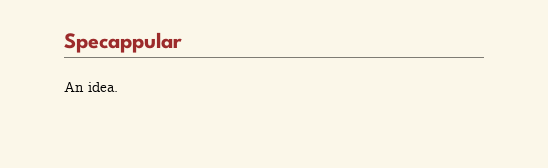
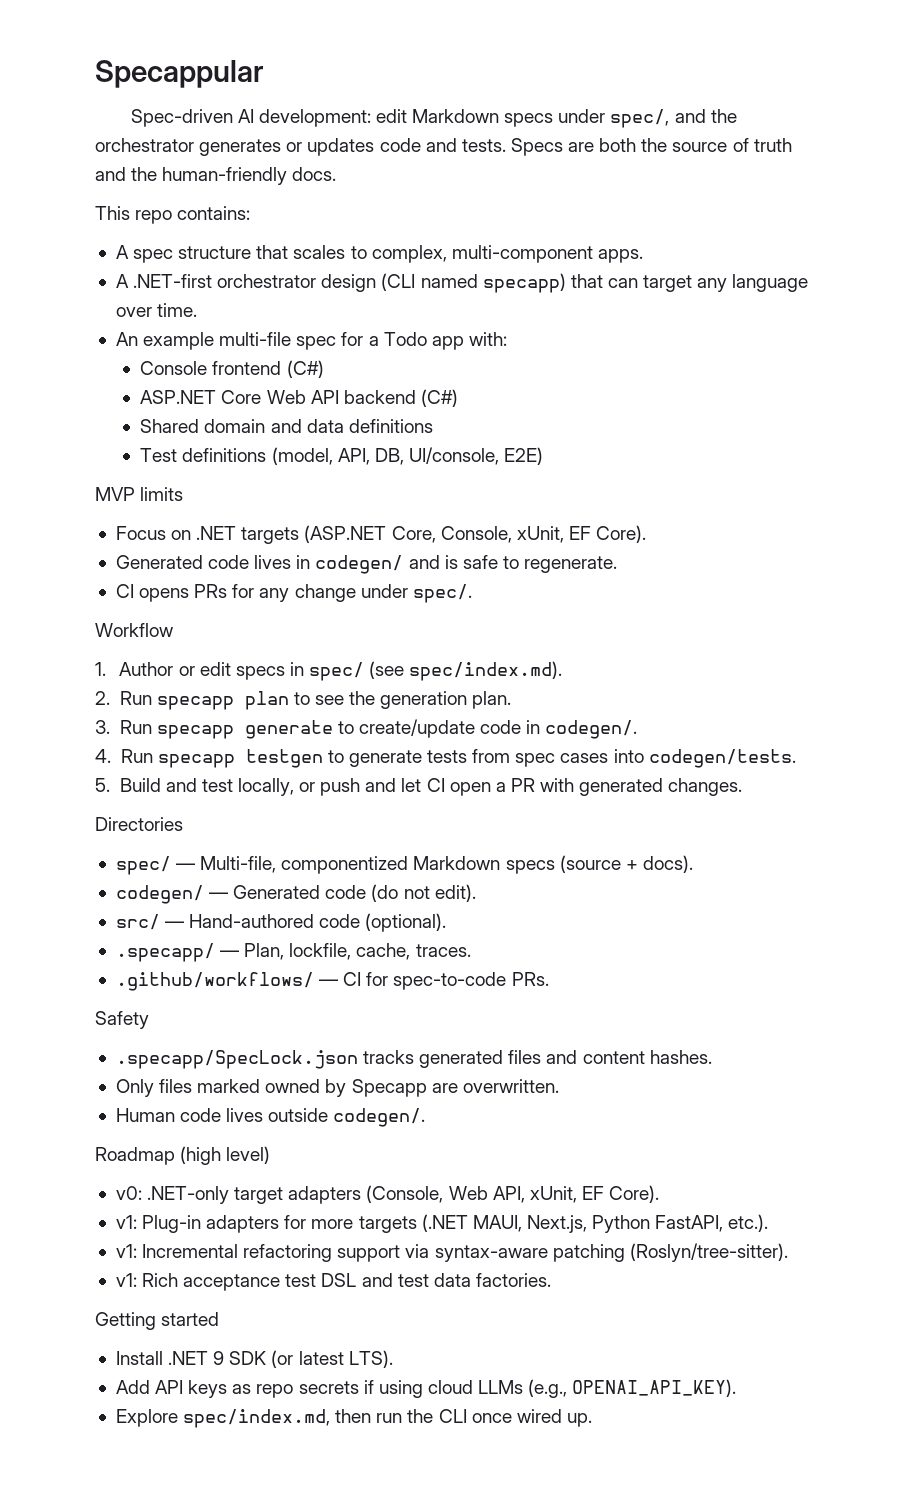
[64,81,118,92] An idea. -> [130,109,737,128] [95,138,792,156] [95,167,337,185] [95,206,251,224] [115,245,643,263] [115,273,809,293] [115,303,198,317] [115,332,507,350] [140,360,324,378] [140,389,458,407] [140,419,433,433] [140,447,544,465] [95,487,184,501] [115,525,647,544] [115,555,618,574] [115,584,472,603] [95,623,173,637] [95,661,563,681] [95,691,512,710] [95,719,638,739] [95,749,796,768] [95,778,743,796] [95,817,183,831] [115,855,693,875] [115,884,476,904] [115,913,447,932] [115,943,471,962] [115,972,549,991] [95,1011,149,1029] [115,1050,712,1069] [115,1079,559,1097] [115,1108,426,1127] [95,1146,271,1165] [115,1185,660,1204] [115,1214,769,1233] [115,1243,788,1262] [115,1273,551,1291] [95,1312,220,1330] [115,1350,393,1368] [115,1379,737,1398] [115,1409,592,1428] Spec-driven AI development: edit Markdown specs under spec/, and the orchestrator generates or updates code and tests. Specs are both the source of truth and the human-friendly docs. // This repo contains: // A spec structure that scales to complex, multi-component apps. // A .NET-first orchestrator design (CLI named specapp) that can target any language over time. // An example multi-file spec for a Todo app with: // Console frontend (C#) // ASP.NET Core Web API backend (C#) // Shared domain and data definitions // Test definitions (model, API, DB, UI/console, E2E) // MVP limits // Focus on .NET targets (ASP.NET Core, Console, xUnit, EF Core). // Generated code lives in codegen/ and is safe to regenerate. // CI opens PRs for any change under spec/. // Workflow // 1. Author or edit specs in spec/ (see spec/index.md). // 2. Run specapp plan to see the generation plan. // 3. Run specapp generate to create/update code in codegen/. // 4. Run specapp testgen to generate tests from spec cases into codegen/tests. // 5. Build and test locally, or push and let CI open a PR with generated changes. // Directories // spec/ — Multi-file, componentized Markdown specs (source + docs). // codegen/ — Generated code (do not edit). // src/ — Hand-authored code (optional). // .specapp/ — Plan, lockfile, cache, traces. // .github/workflows/ — CI for spec-to-code PRs. // Safety // .specapp/SpecLock.json tracks generated files and content hashes. // Only files marked owned by Specapp are overwritten. // Human code lives outside codegen/. // Roadmap (high level) // v0: .NET-only target adapters (Console, Web API, xUnit, EF Core). // v1: Plug-in adapters for more targets (.NET MAUI, Next.js, Python FastAPI, etc.). // v1: Incremental refactoring support via syntax-aware patching (Roslyn/tree-sitter). // v1: Rich acceptance test DSL and test data factories. // Getting started // Install .NET 9 SDK (or latest LTS). // Add API keys as repo secrets if using cloud LLMs (e.g., OPENAI_API_KEY). // Explore spec/index.md, then run the CLI once wired up.

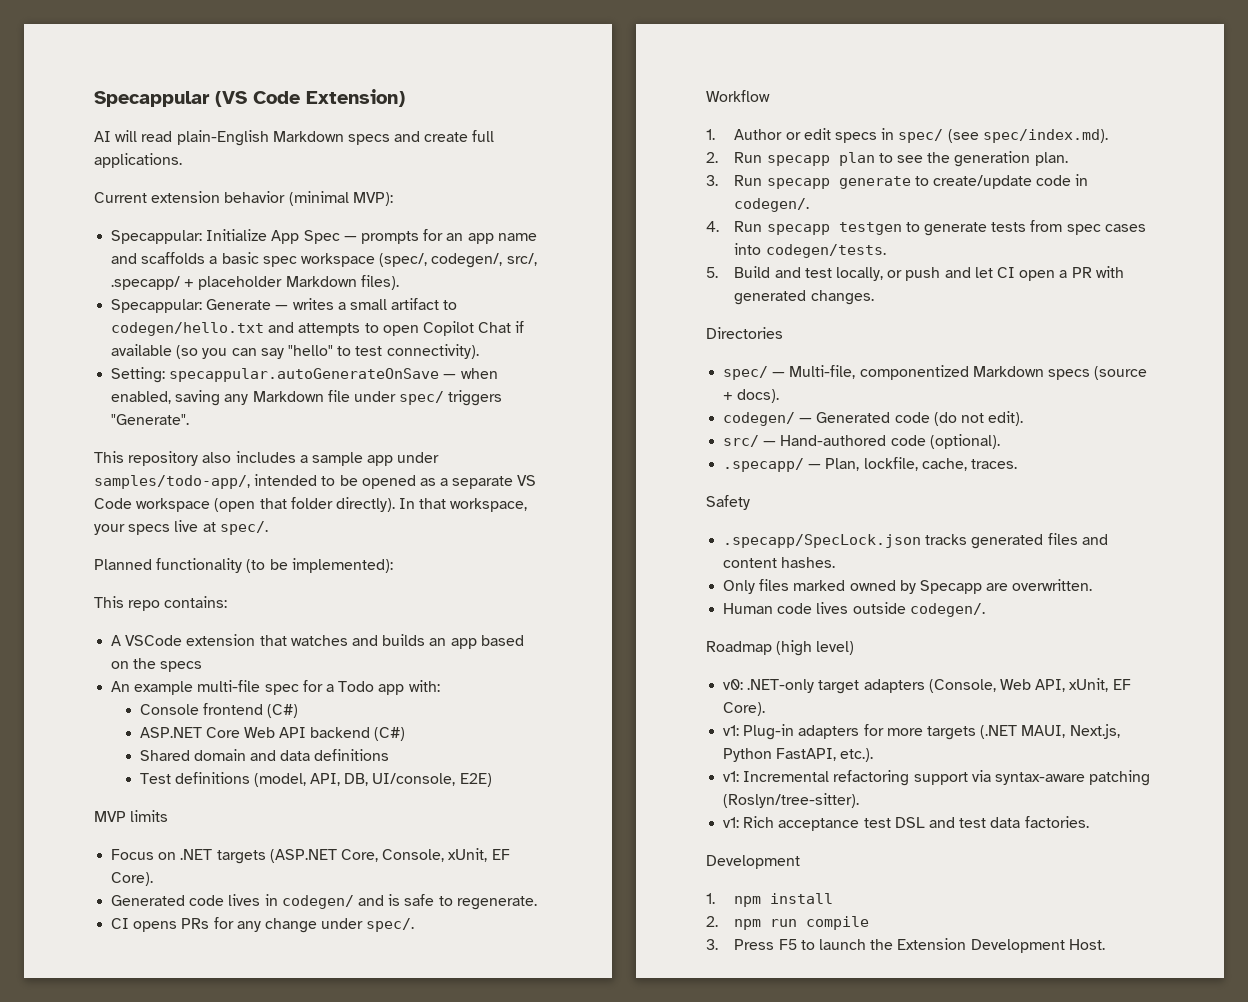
[130,109,737,128] [95,138,792,156] [95,167,337,185] [95,206,251,224] [115,245,643,263] [115,273,809,293] [115,303,198,317] // Spec-driven AI development: edit Markdown specs under spec/, and the orchestrator generates or updates code and tests. Specs are both the source of truth and the human-friendly docs. // This repo contains: // A spec structure that scales to complex, multi-component apps. // A .NET-first orchestrator design (CLI named specapp) that can target any language over time. -> [215,89,405,107] [94,130,495,146] [94,153,182,168] [94,191,393,206] [111,229,537,244] [111,252,537,268] [111,275,399,290] [111,298,458,313] [111,321,525,336] [111,344,479,359] [111,367,498,383] [111,390,503,406] [111,414,190,425] [94,451,440,466] [94,474,537,489] [94,497,528,512] [94,520,268,535] [94,558,393,573] [94,596,228,611] [111,634,524,649] [111,658,203,672] (VS Code Extension) // AI will read plain-English Markdown specs and create full applications. // Current extension behavior (minimal MVP): // Specappular: Initialize App Spec — prompts for an app name and scaffolds a basic spec workspace (spec/, codegen/, src/, .specapp/ + placeholder Markdown files). // Specappular: Generate — writes a small artifact to codegen/hello.txt and attempts to open Copilot Chat if available (so you can say "hello" to test connectivity). // Setting: specappular.autoGenerateOnSave — when enabled, saving any Markdown file under spec/ triggers "Generate". // This repository also includes a sample app under samples/todo-app/, intended to be opened as a separate VS Code workspace (open that folder directly). In that workspace, your specs live at spec/. // Planned functionality (to be implemented): // This repo contains: // A VSCode extension that watches and builds an app based on the specs
[115,972,549,991] // .github/workflows/ — CI for spec-to-code PRs. -> (1017, 464) none
[95,1312,220,1330] [115,1350,393,1368] [115,1379,737,1398] [115,1409,592,1428] Getting started // Install .NET 9 SDK (or latest LTS). // Add API keys as repo secrets if using cloud LLMs (e.g., OPENAI_API_KEY). // Explore spec/index.md, then run the CLI once wired up. -> [706,855,800,869] [706,893,834,907] [706,916,870,930] [706,938,1105,953] Development // 1. npm install // 2. npm run compile // 3. Press F5 to launch the Extension Development Host.

